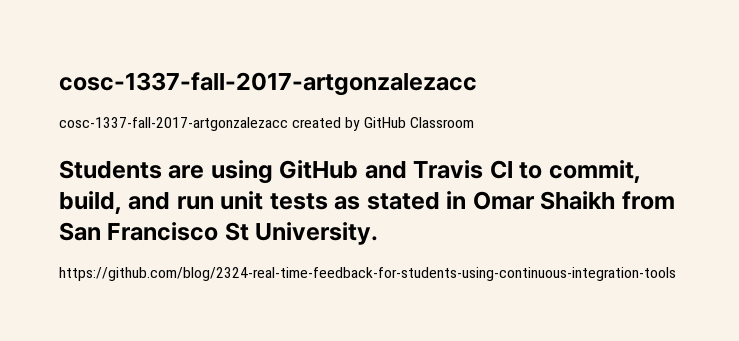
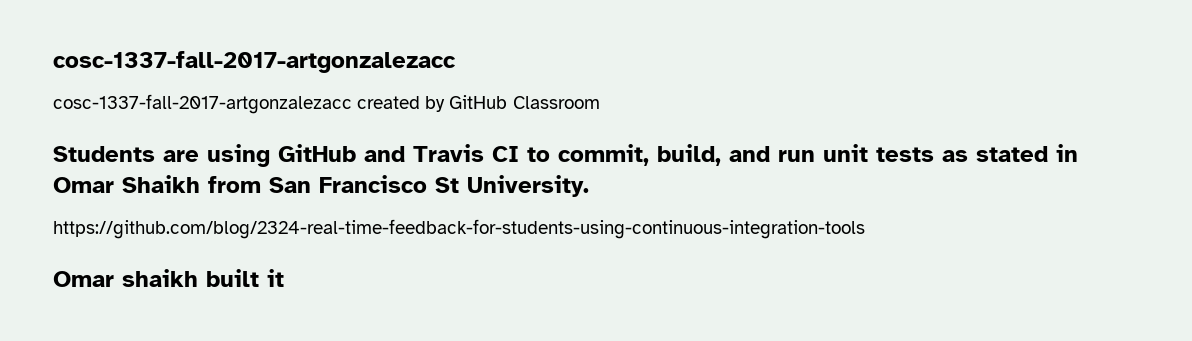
(676, 274) none -> [53,269,284,287] // Omar shaikh built it

